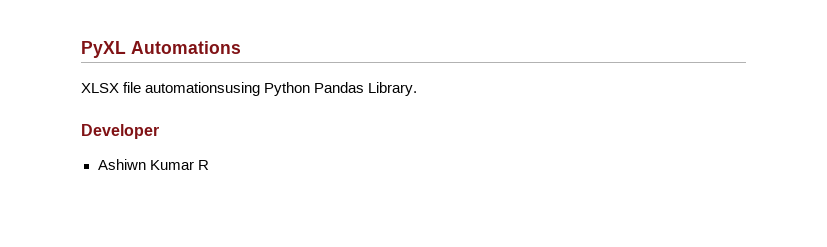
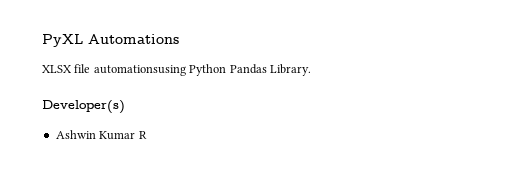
[81,124,159,139] [97,159,146,170] Developer // Ashiwn -> [42,100,125,114] [55,130,96,139] Developer(s) // Ashwin

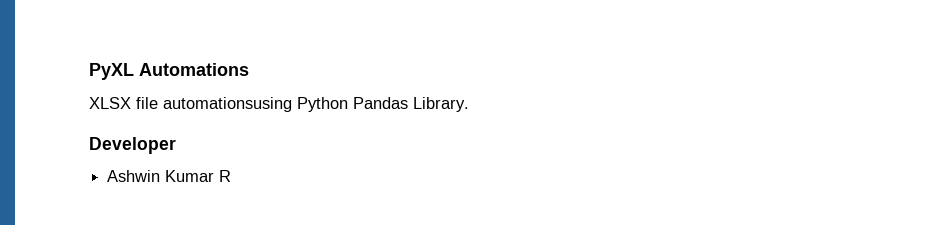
[42,100,125,114] Developer(s) -> [89,137,176,154] Developer

